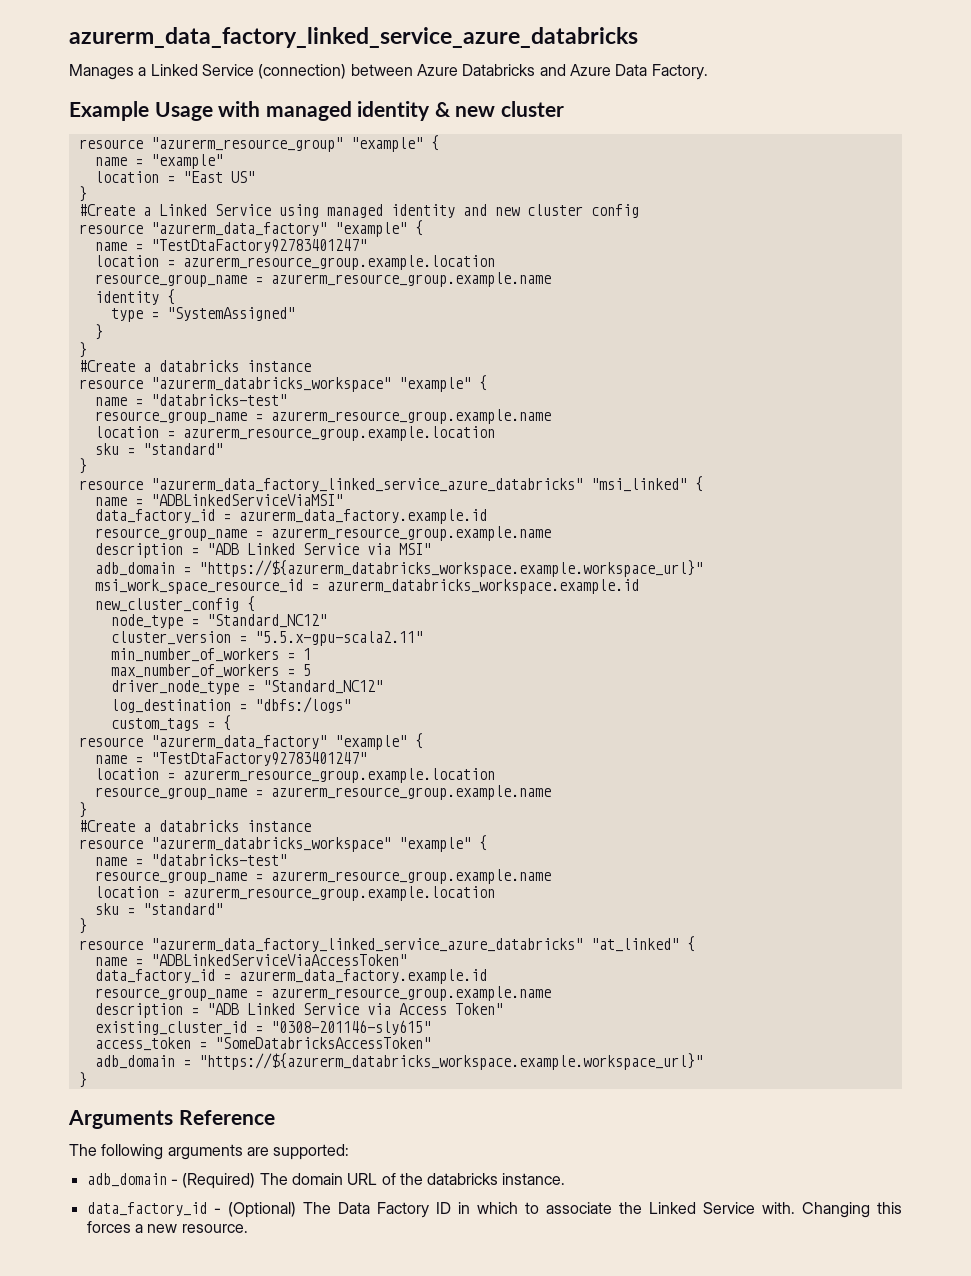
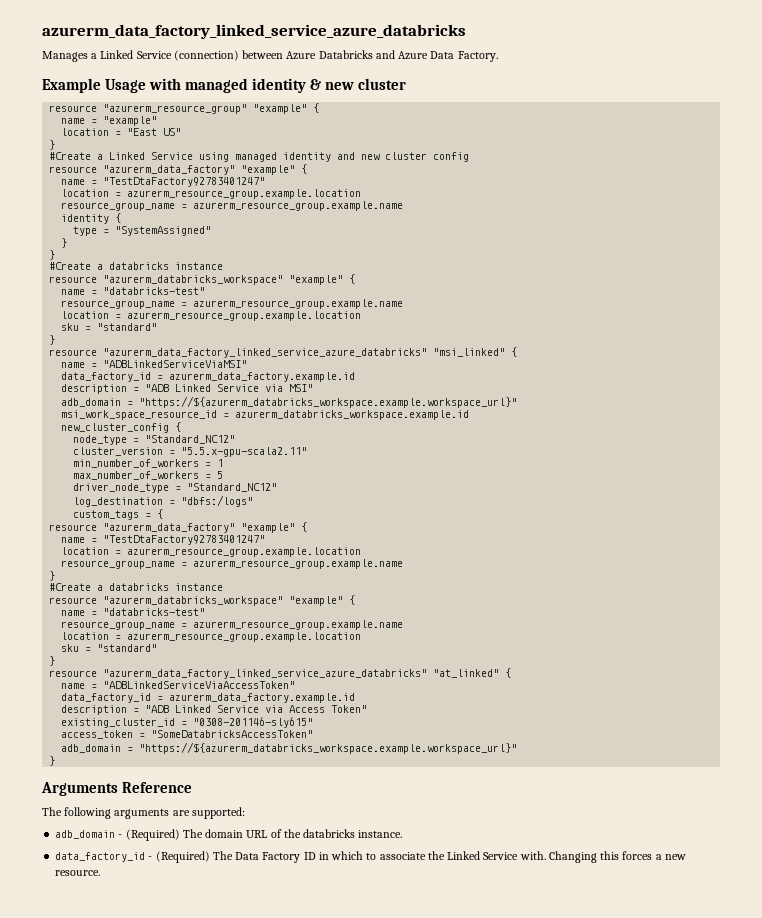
[94,526,551,541] // resource_group_name = azurerm_resource_group.example.name -> (356, 377) none
[94,986,551,1001] // resource_group_name = azurerm_resource_group.example.name -> (356, 698) none
[227,1202,296,1218] (Optional) -> [155,851,210,863] (Required)

